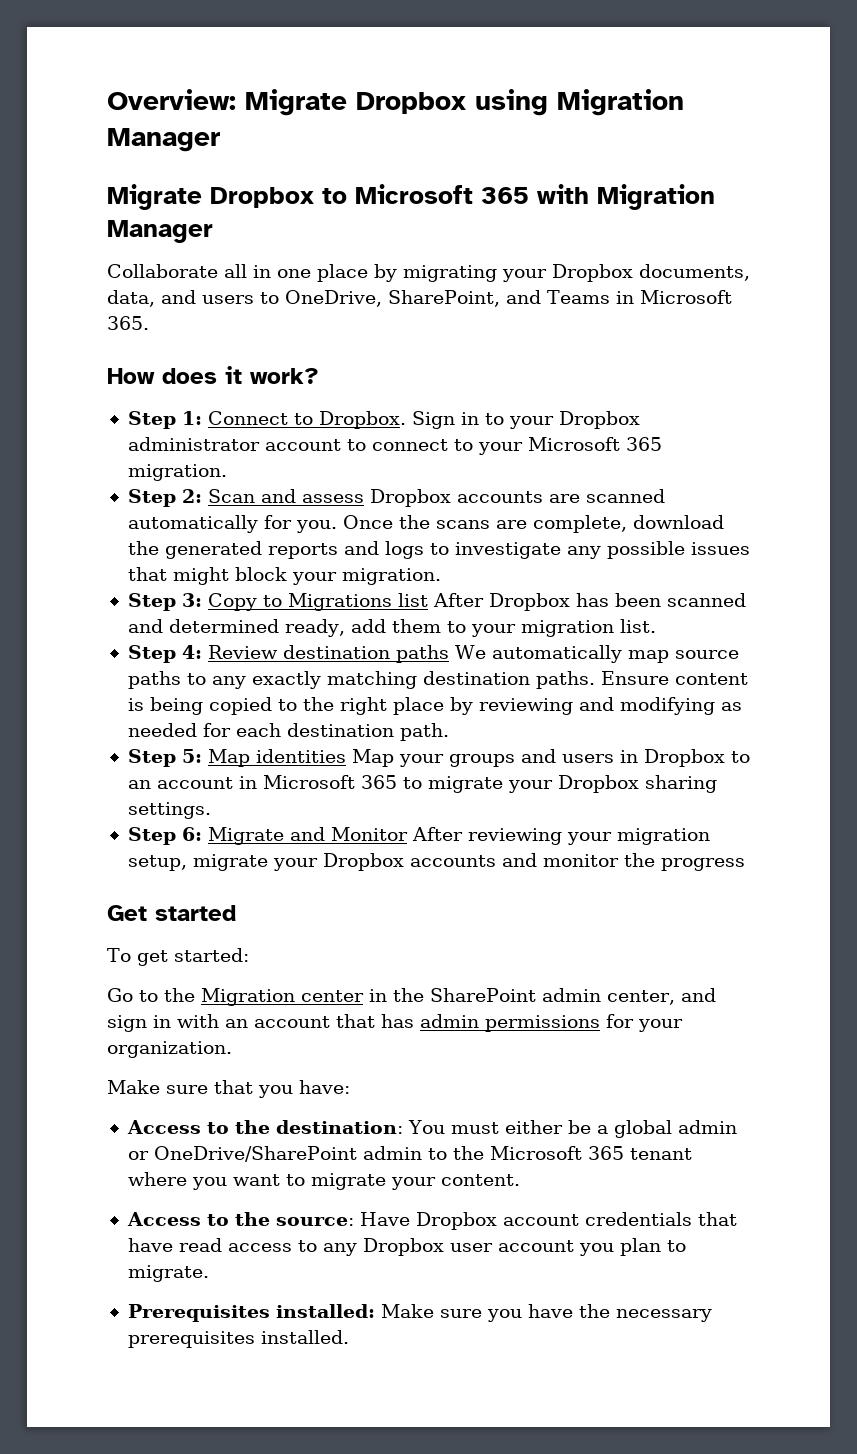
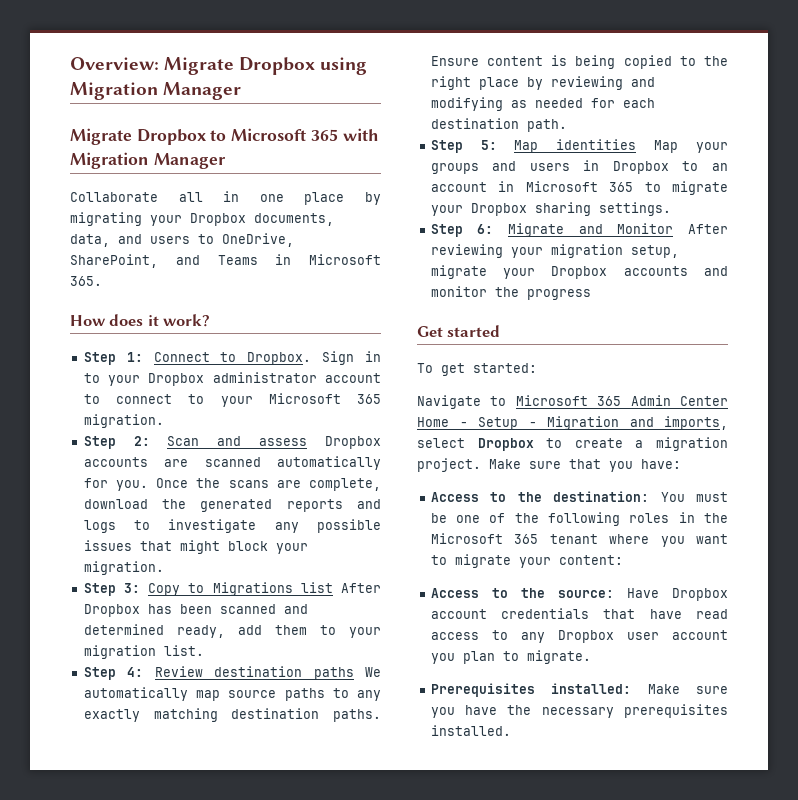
[107,988,716,1006] [107,1014,683,1032] [107,1041,232,1058] Go to the Migration center in the SharePoint admin center, and sign in with an account that has admin permissions for your organization. // -> [417,395,728,409] [417,416,728,430] [417,437,728,451] [417,458,481,472] Navigate to Microsoft 365 Admin Center Home - Setup - Migration and imports, select Dropbox to create a migration project.
[504,1120,737,1138] [127,1146,447,1162] either be a global admin or OneDrive/SharePoint admin to -> [430,512,695,526] be one of the following roles in
[440,1174,520,1186] content. -> [558,555,623,565] content:

